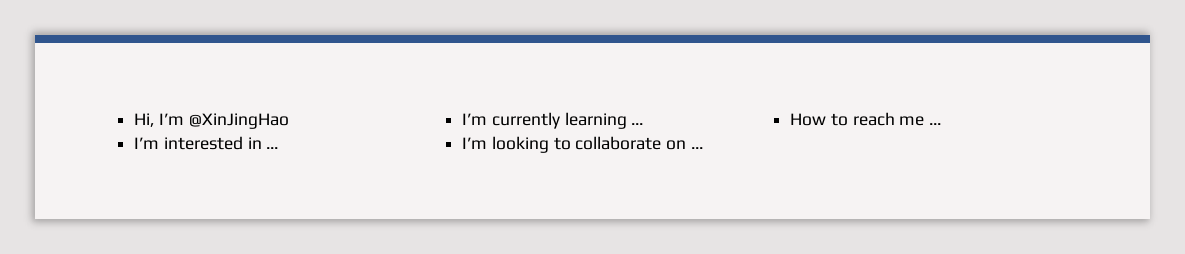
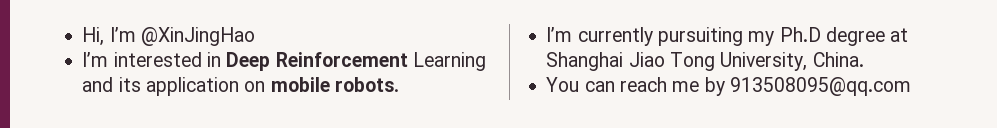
[266,147,279,149] [462,112,644,129] [462,136,703,153] [790,112,942,126] ... // I’m currently learning ... // I’m looking to collaborate on ... // How to reach me ... -> [226,52,486,71] [82,77,399,96] [546,27,909,46] [546,52,864,71] [546,77,911,96] Deep Reinforcement Learning and its application on mobile robots. // I’m currently pursuiting my Ph.D degree at Shanghai Jiao Tong University, China. // You can reach me by 913508095@qq.com

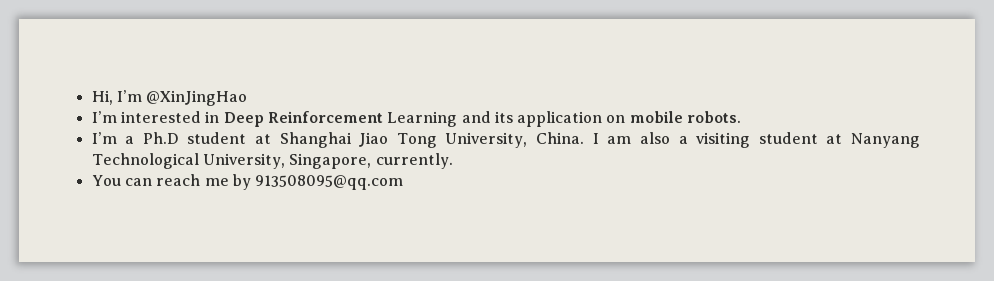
[577,27,885,46] currently pursuiting my Ph.D degree -> [125,132,247,144] a Ph.D student
(864, 59) none -> [592,132,921,148] [91,153,453,169] I am also a visiting student at Nanyang Technological University, Singapore, currently.

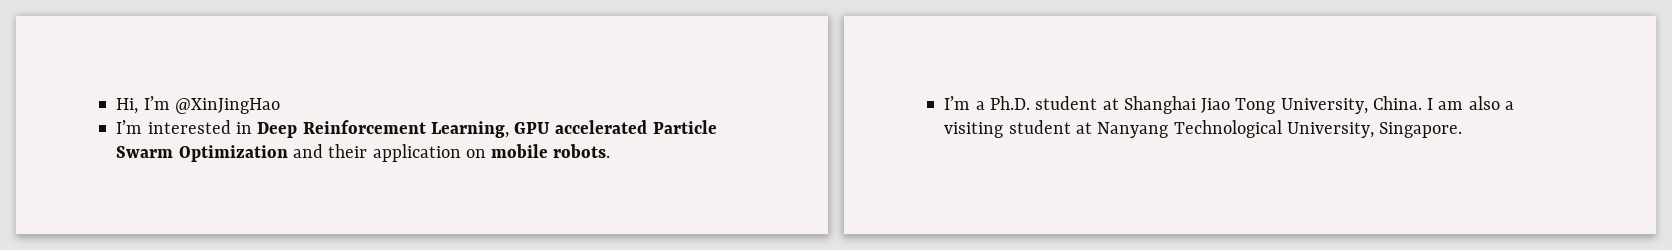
[387,111,513,127] Learning and its -> [430,120,717,138] [116,144,368,162] Learning, GPU accelerated Particle Swarm Optimization and their
[142,132,179,144] Ph.D -> [989,96,1030,110] Ph.D.
[289,153,453,169] [91,174,404,190] Singapore, currently. // You can reach me by 913508095@qq.com -> [1379,122,1463,138] Singapore.

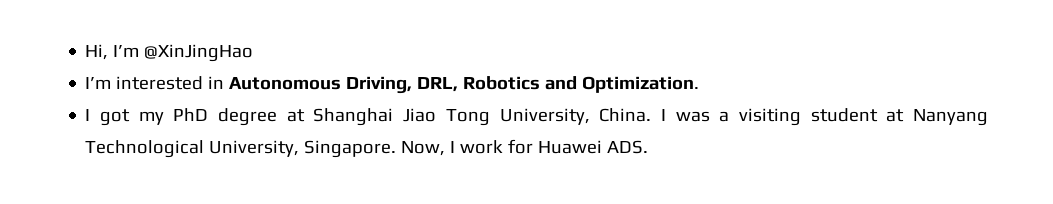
[257,120,717,138] [116,144,611,162] [944,96,1098,110] Deep Reinforcement Learning, GPU accelerated Particle Swarm Optimization and their application on mobile robots. // I’m a Ph.D. student -> [229,76,700,94] [85,108,278,126] Autonomous Driving, DRL, Robotics and Optimization. // I got my PhD degree
[1438,96,1500,110] am also -> [675,111,710,122] was
(1463, 130) none -> [401,139,649,156] Now, I work for Huawei ADS.

